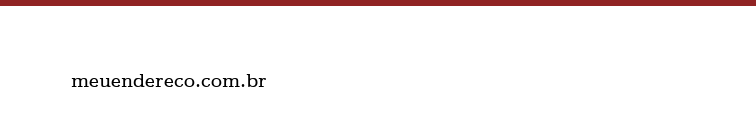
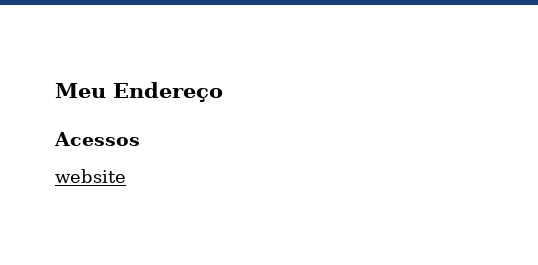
[71,74,267,87] meuendereco.com.br -> [55,82,223,102] [54,132,140,146] [55,169,126,183] Meu Endereço // Acessos // website

